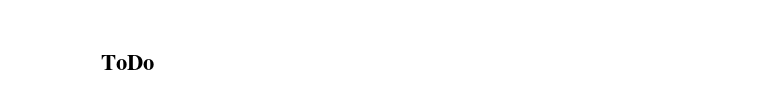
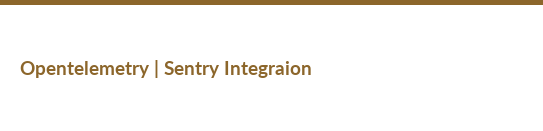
[101,55,154,70] ToDo -> [20,60,312,78] Opentelemetry | Sentry Integraion

